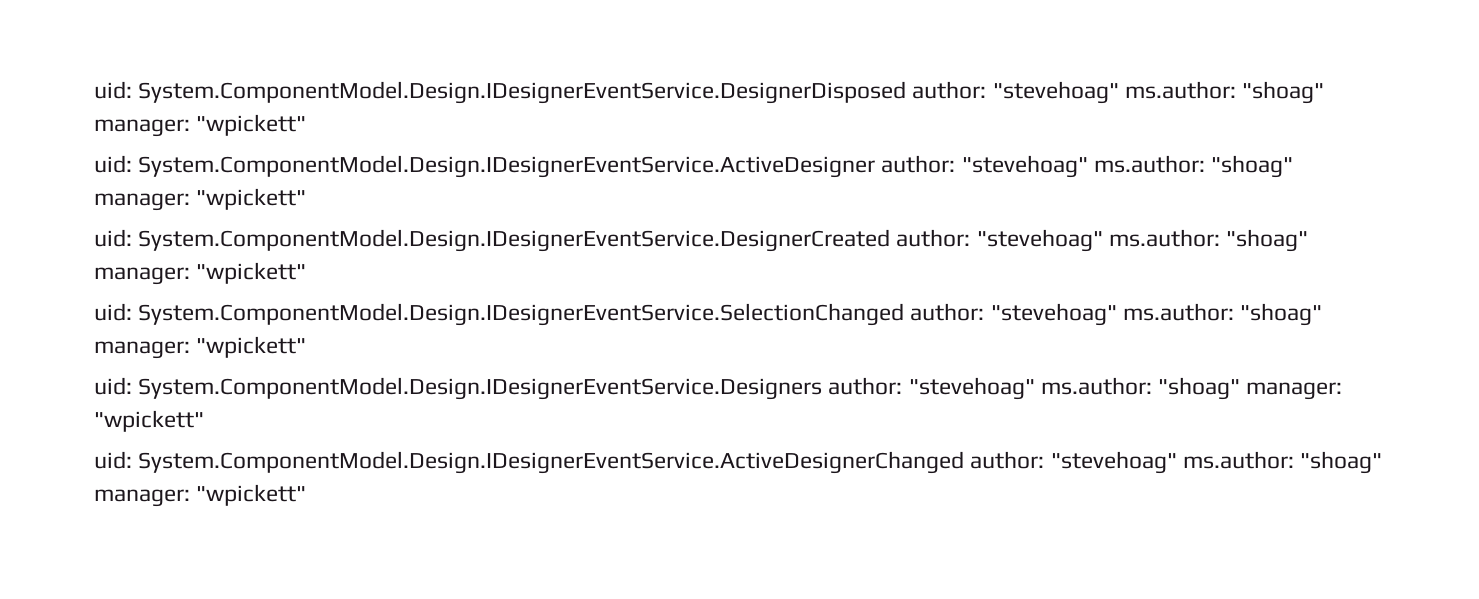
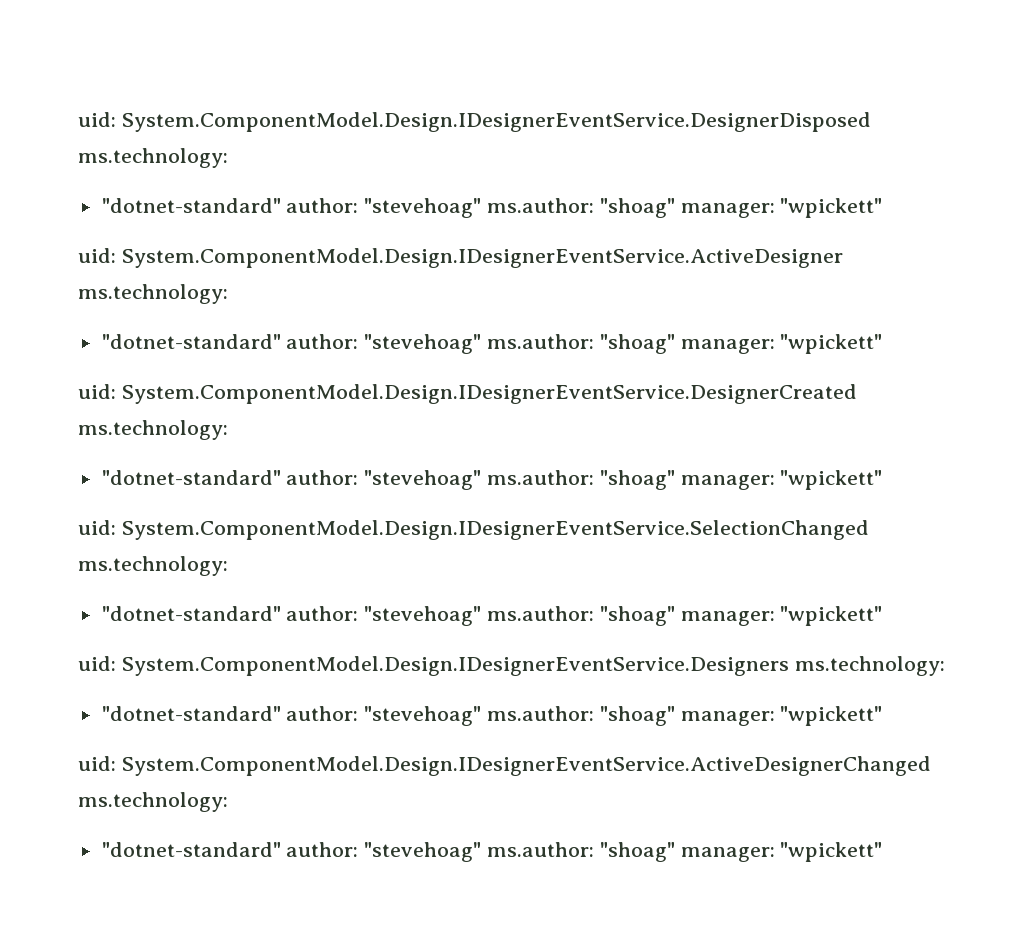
(907, 92) none -> [78,148,228,168] [101,198,281,213] ms.technology: // "dotnet-standard"
(876, 166) none -> [78,284,228,304] [101,334,281,349] ms.technology: // "dotnet-standard"
(891, 240) none -> [78,420,228,440] [101,470,281,485] ms.technology: // "dotnet-standard"
(905, 314) none -> [78,556,228,576] [101,606,281,621] ms.technology: // "dotnet-standard"
(823, 388) none -> [794,656,945,676] [101,706,281,721] ms.technology: // "dotnet-standard"
(965, 462) none -> [78,792,228,812] [101,842,281,857] ms.technology: // "dotnet-standard"

